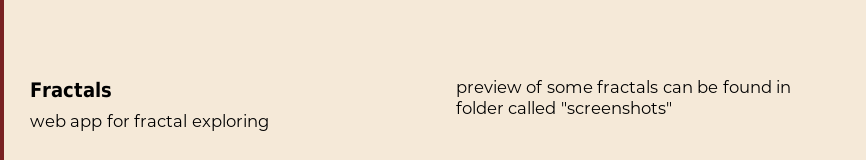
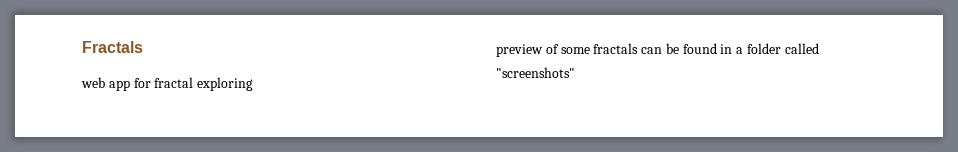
(792, 86) none -> [736,47,744,54] a

